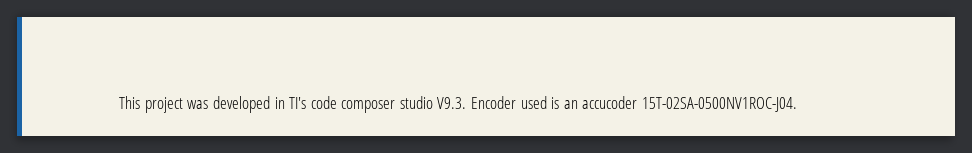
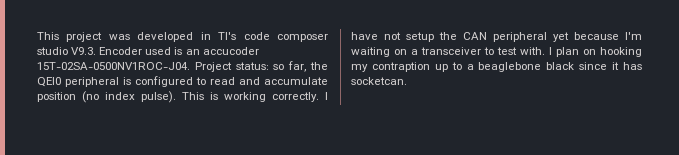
(798, 104) none -> [194,61,328,72] [37,76,328,87] [37,91,328,103] [351,32,642,42] [351,47,642,57] [351,62,642,72] [351,77,407,85] Project status: so far, the QEI0 peripheral is configured to read and accumulate position (no index pulse). This is working correctly. I have not setup the CAN peripheral yet because I'm waiting on a transceiver to test with. I plan on hooking my contraption up to a beaglebone black since it has socketcan.

